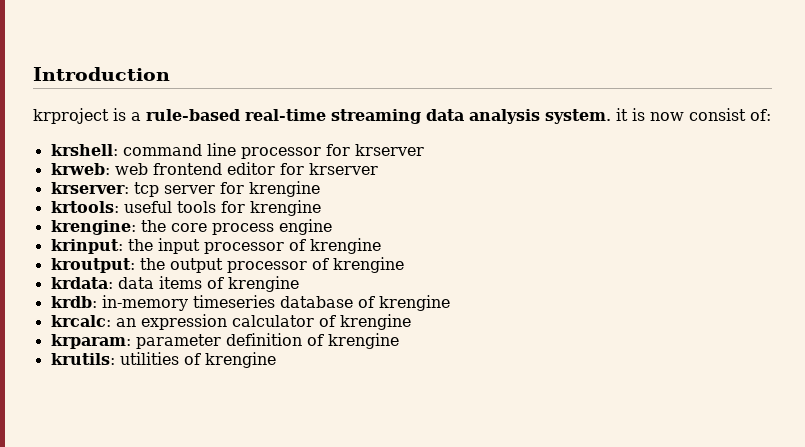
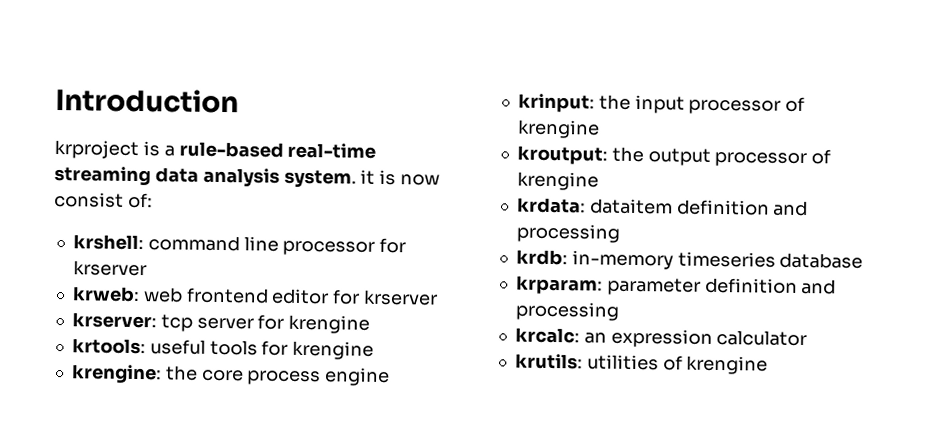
[117,276,299,292] data items of krengine -> [589,198,809,217] [515,223,620,243] dataitem definition and processing
[357,295,450,311] of krengine -> [515,275,837,296] [514,301,619,321] // krparam: parameter definition and processing
[318,314,411,330] [50,333,399,349] of krengine // krparam: parameter definition of krengine -> (808, 338) none

